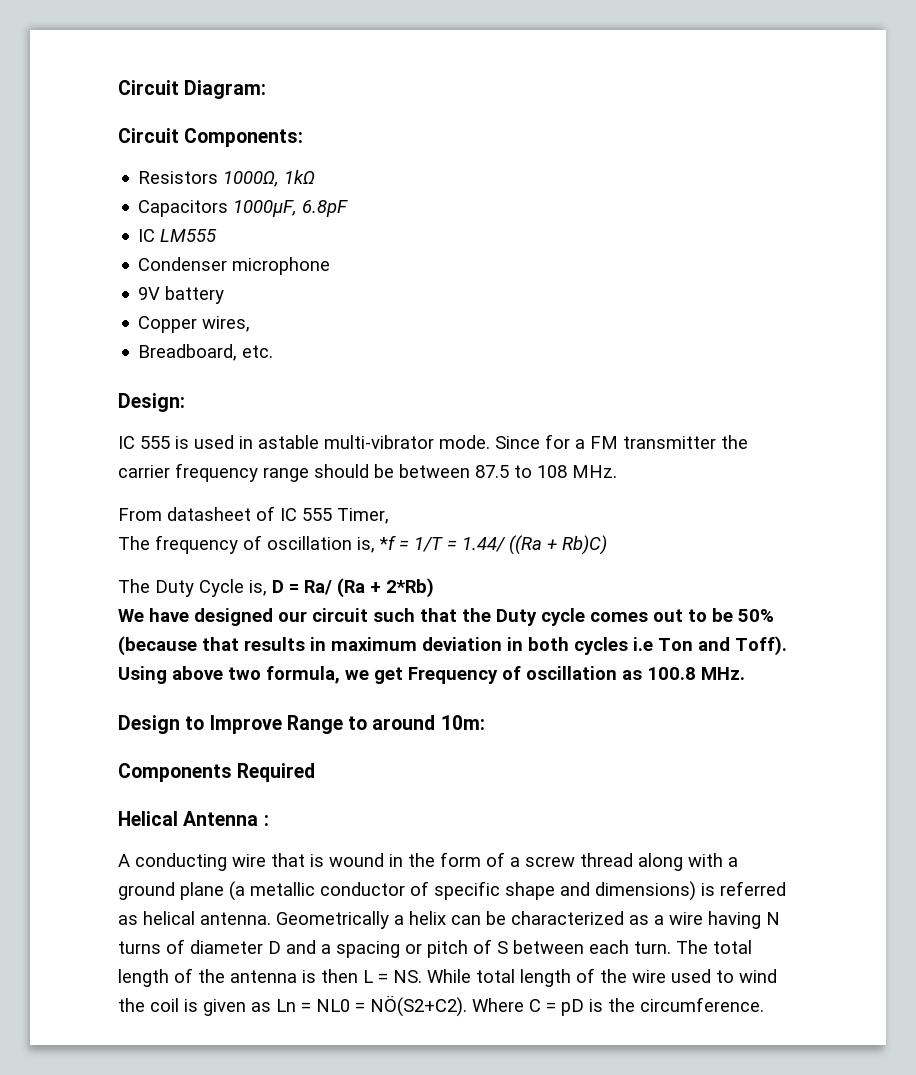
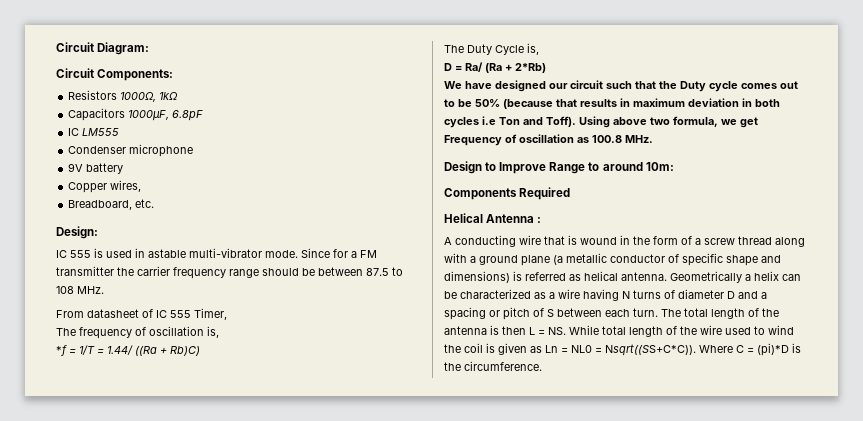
(375, 545) none -> (219, 332) //
(267, 588) none -> (539, 49) //
[370,995,467,1017] NÖ(S2+C2). -> [605,344,696,356] Nsqrt((SS+C*C)).
[561,999,584,1016] pD -> [757,343,789,356] (pi)*D

